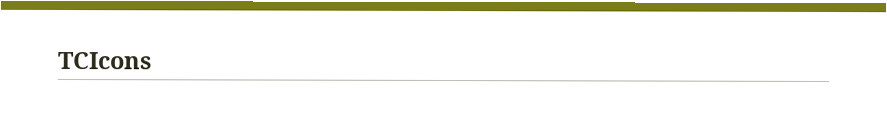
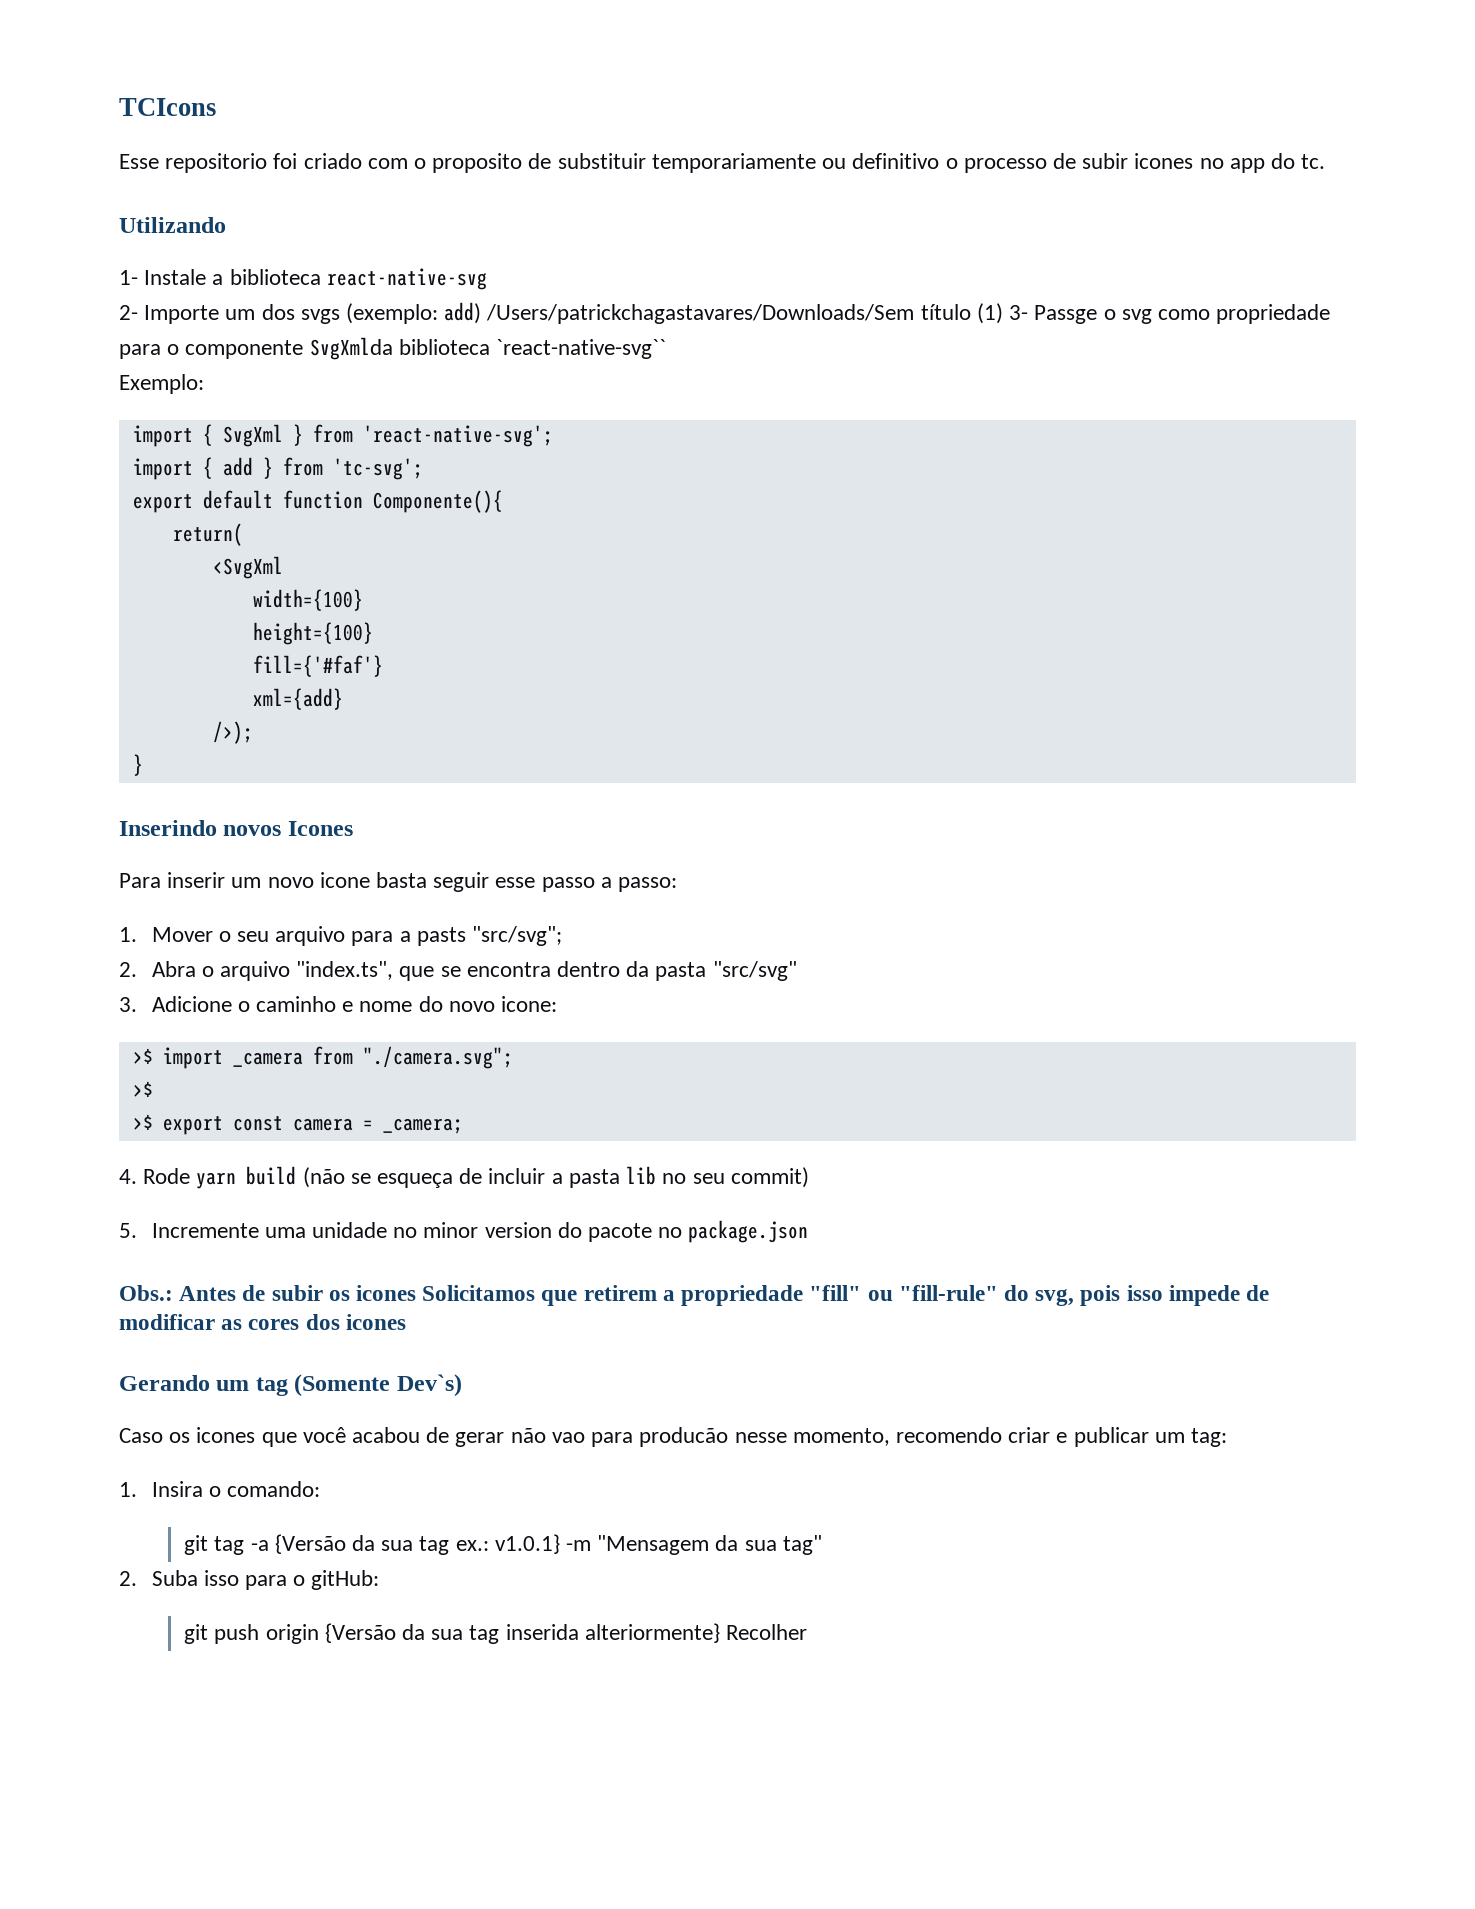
(152, 60) none -> [119,153,1326,173] [119,217,226,233] [119,268,487,290] [119,302,1331,324] [119,337,667,360] [119,374,204,394] [132,424,553,447] [132,457,423,480] [132,490,503,513] [172,523,243,546] [212,556,283,579] [252,589,363,611] [252,622,373,645] [252,655,383,677] [252,688,343,710] [212,721,253,744] [132,754,143,776] [119,820,353,836] [119,872,678,892] [119,926,563,946] [119,961,797,981] [119,996,558,1012] [132,1046,513,1069] [132,1081,153,1097] [132,1114,463,1135] [119,1166,809,1189] [119,1220,809,1243] [119,1285,1269,1306] [119,1314,406,1330] [119,1374,462,1397] [119,1427,1227,1447] [119,1481,320,1497] [184,1534,822,1555] [119,1570,380,1590] [184,1623,808,1644] // Esse repositorio foi criado com o proposito de substituir temporariamente ou definitivo o processo de subir icones no app do tc. // Utilizando // 1- Instale a biblioteca react-native-svg // 2- Importe um dos svgs (exemplo: add) /Users/patrickchagastavares/Downloads/Sem título (1) 3- Passge o svg como propriedade para o componente SvgXmlda biblioteca `react-native-svg`` // Exemplo: // import { SvgXml } from 'react-native-svg'; // import { add } from 'tc-svg'; // export default function Componente(){ // return( // <SvgXml // width={100} // height={100} // fill={'#faf'} // xml={add} // />); // } // Inserindo novos Icones // Para inserir um novo icone basta seguir esse passo a passo: // 1. Mover o seu arquivo para a pasts "src/svg"; // 2. Abra o arquivo "index.ts", que se encontra dentro da pasta "src/svg" // 3. Adicione o caminho e nome do novo icone: // >$ import _camera from "./camera.svg"; // >$ // >$ export const camera = _camera; // 4. Rode yarn build (não se esqueça de incluir a pasta lib no seu commit) // 5. Incremente uma unidade no minor version do pacote no package.json // Obs.: Antes de subir os icones Solicitamos que retirem a propriedade "fill" ou "fill-rule" do svg, pois isso impede de modificar as cores dos icones // Gerando um tag (Somente Dev`s) // Caso os icones que você acabou de gerar não vao para producão nesse momento, recomendo criar e publicar um tag: // 1. Insira o comando: // git tag -a {Versão da sua tag ex.: v1.0.1} -m "Mensagem da sua tag" // 2. Suba isso para o gitHub: // git push origin {Versão da sua tag inserida alteriormente} Recolher

